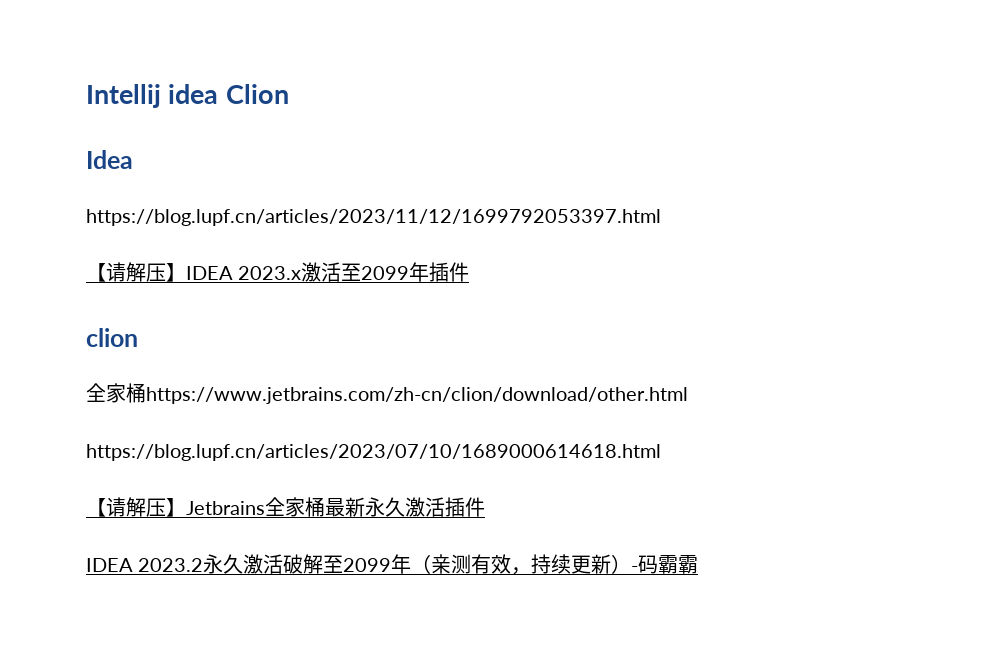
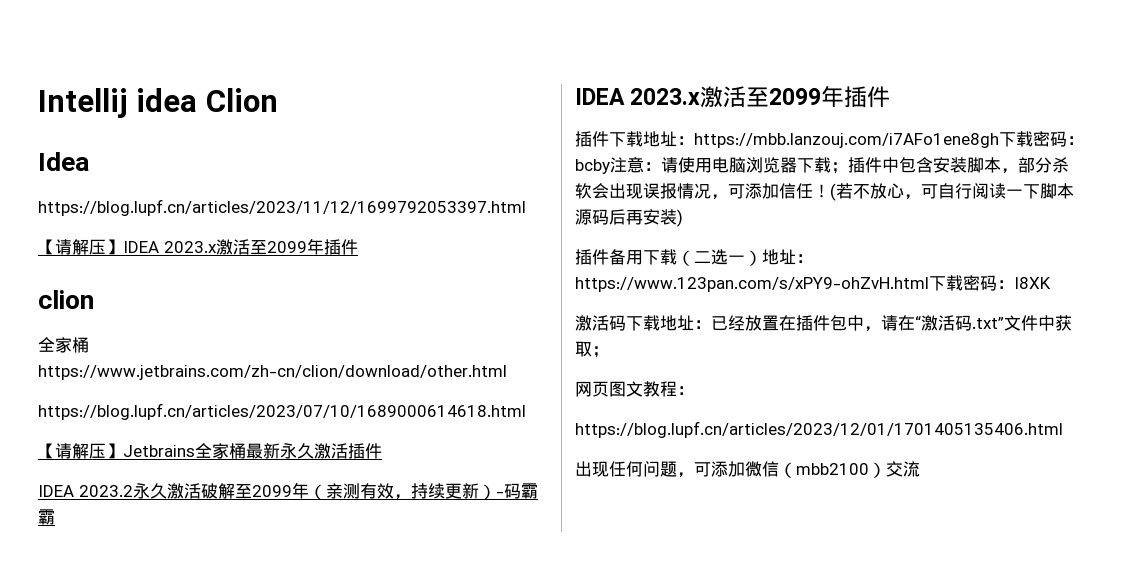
(699, 564) none -> [575,86,891,108] [575,131,1084,148] [575,157,1069,174] [575,183,1074,201] [575,209,683,227] [575,249,813,266] [575,275,1051,292] [575,315,1072,332] [575,341,609,358] [575,381,694,397] [575,421,1063,438] [575,461,920,478] // IDEA 2023.x激活至2099年插件 // 插件下载地址：https://mbb.lanzouj.com/i7AFo1ene8gh下载密码：bcby注意：请使用电脑浏览器下载；插件中包含安装脚本，部分杀软会出现误报情况，可添加信任！(若不放心，可自行阅读一下脚本源码后再安装) // 插件备用下载（二选一）地址：https://www.123pan.com/s/xPY9-ohZvH.html下载密码：I8XK // 激活码下载地址：已经放置在插件包中，请在“激活码.txt”文件中获取； // 网页图文教程： // https://blog.lupf.cn/articles/2023/12/01/1701405135406.html // 出现任何问题，可添加微信（mbb2100）交流

